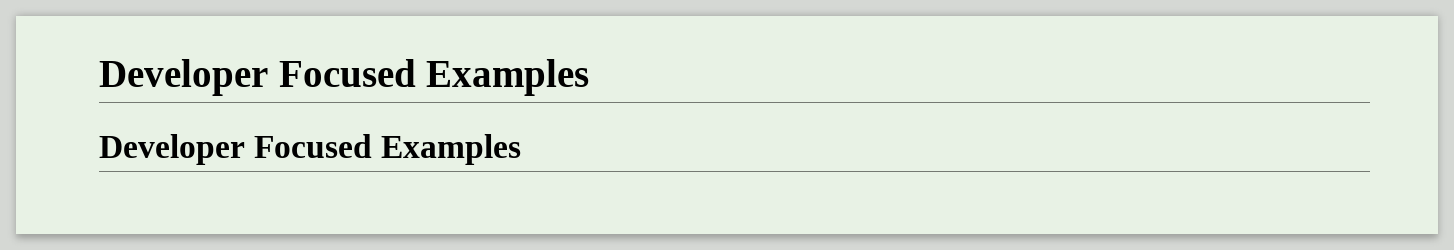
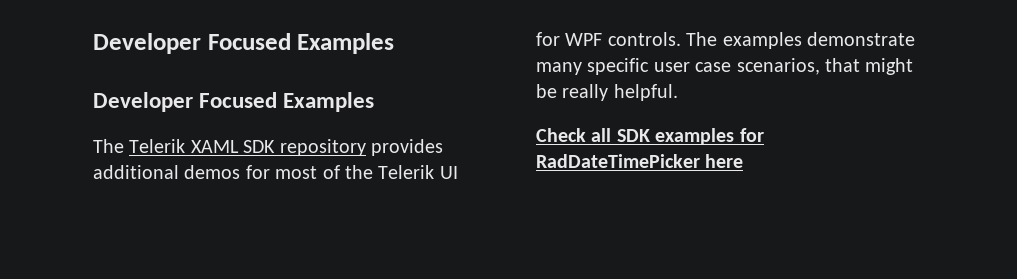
(522, 149) none -> [93,139,443,156] [93,165,458,179] [536,32,915,49] [536,58,914,75] [536,84,678,101] [536,128,764,145] [536,154,744,168] // The Telerik XAML SDK repository provides additional demos for most of the Telerik UI for WPF controls. The examples demonstrate many specific user case scenarios, that might be really helpful. // Check all SDK examples for RadDateTimePicker here

